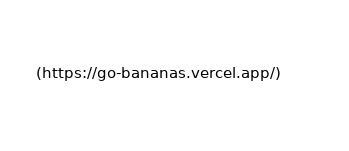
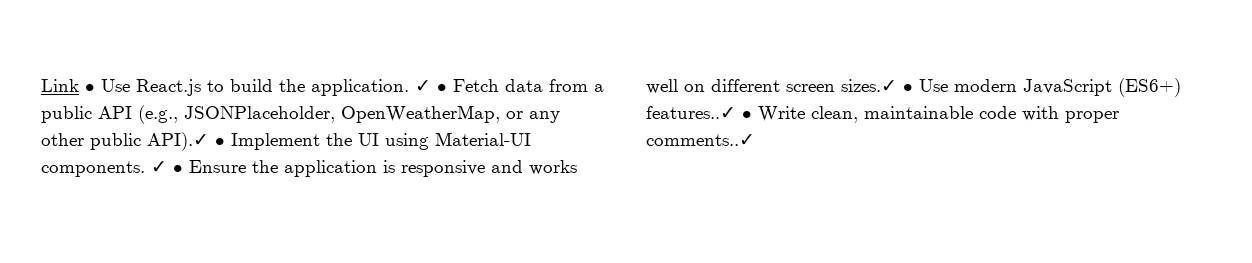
[36,67,281,81] (https://go-bananas.vercel.app/) -> [41,79,604,96] [41,105,560,124] [41,132,531,151] [41,160,577,177] [646,78,1181,97] [646,106,1119,123] [646,134,755,146] Link • Use React.js to build the application. ✓ • Fetch data from a public API (e.g., JSONPlaceholder, OpenWeatherMap, or any other public API).✓ • Implement the UI using Material-UI components. ✓ • Ensure the application is responsive and works well on different screen sizes.✓ • Use modern JavaScript (ES6+) features..✓ • Write clean, maintainable code with proper comments..✓

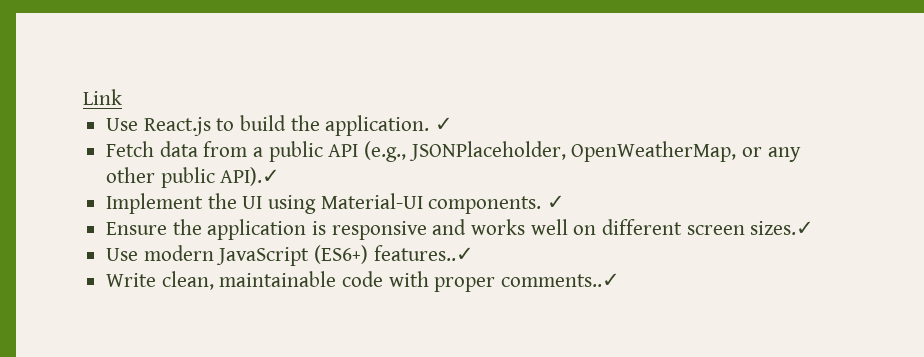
[85,84,95,92] • -> (122, 97) //
[437,84,447,92] • -> (454, 124) //
[215,138,225,146] • -> (281, 176) //
[173,165,183,173] • -> (566, 202) //
[903,84,913,92] • -> (815, 228) //
[742,111,752,119] • -> (474, 253) //

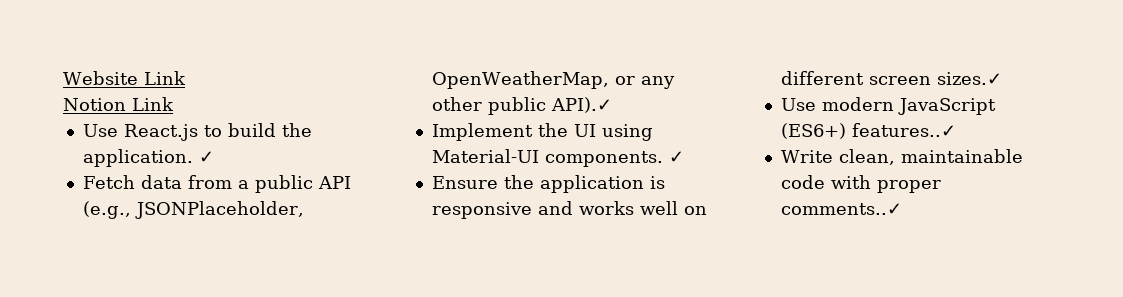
(83, 97) none -> [63,71,186,85] [63,98,126,111] Website Link // Notion

